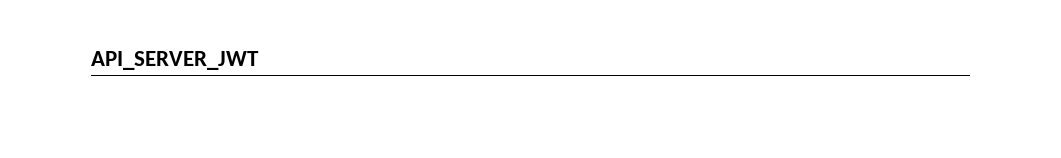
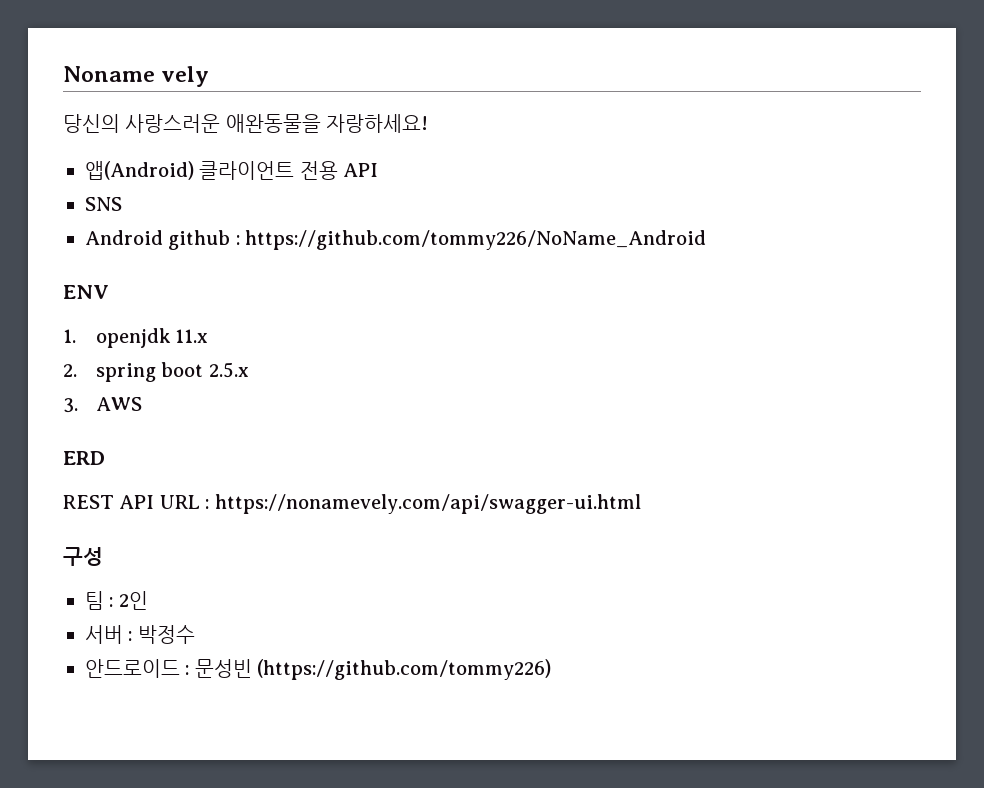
[91,51,259,70] API_SERVER_JWT -> [63,66,210,87] [63,114,429,133] [85,161,379,180] [85,197,122,211] [85,230,707,250] [63,285,109,299] [63,328,209,348] [63,362,249,382] [63,397,142,413] [63,451,105,465] [63,494,641,514] [63,547,103,566] [85,591,148,610] [85,625,195,644] [85,659,552,680] Noname vely // 당신의 사랑스러운 애완동물을 자랑하세요! // 앱(Android) 클라이언트 전용 API // SNS // Android github : https://github.com/tommy226/NoName_Android // ENV // 1. openjdk 11.x // 2. spring boot 2.5.x // 3. AWS // ERD // REST API URL : https://nonamevely.com/api/swagger-ui.html // 구성 // 팀 : 2인 // 서버 : 박정수 // 안드로이드 : 문성빈 (https://github.com/tommy226)

